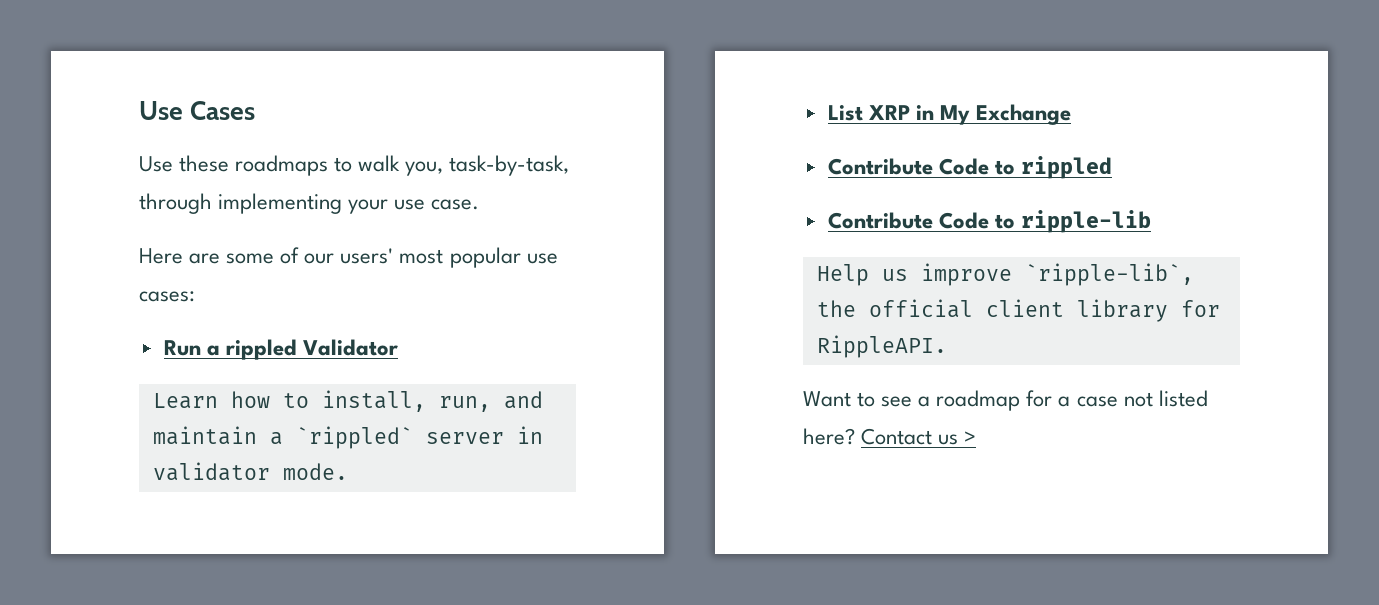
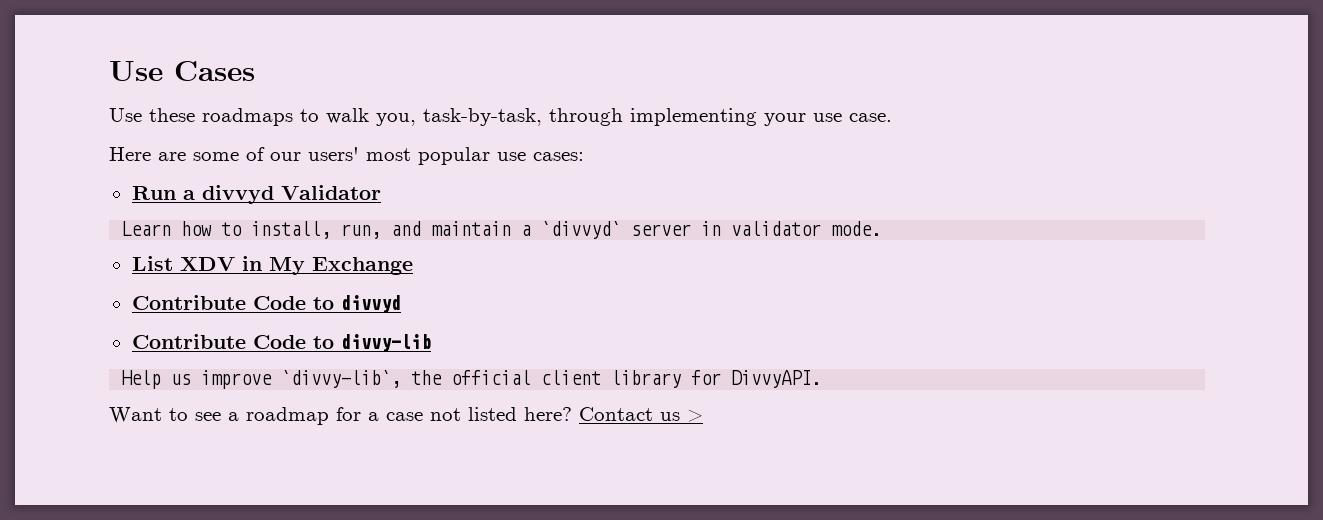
[225,339,297,360] rippled -> [201,185,274,204] divvyd
[295,426,413,449] `rippled` -> [541,221,622,239] `divvyd`
[868,105,910,120] XRP -> [179,257,235,271] XDV
[1020,156,1112,179] [827,210,1151,233] rippled // Contribute Code to ripple-lib -> [340,295,401,313] [131,334,431,352] divvyd // Contribute Code to divvy-lib
[1024,263,1194,286] `ripple-lib`, -> [281,370,402,388] `divvy-lib`,
[816,335,947,358] RippleAPI. -> [731,370,822,388] DivvyAPI.

